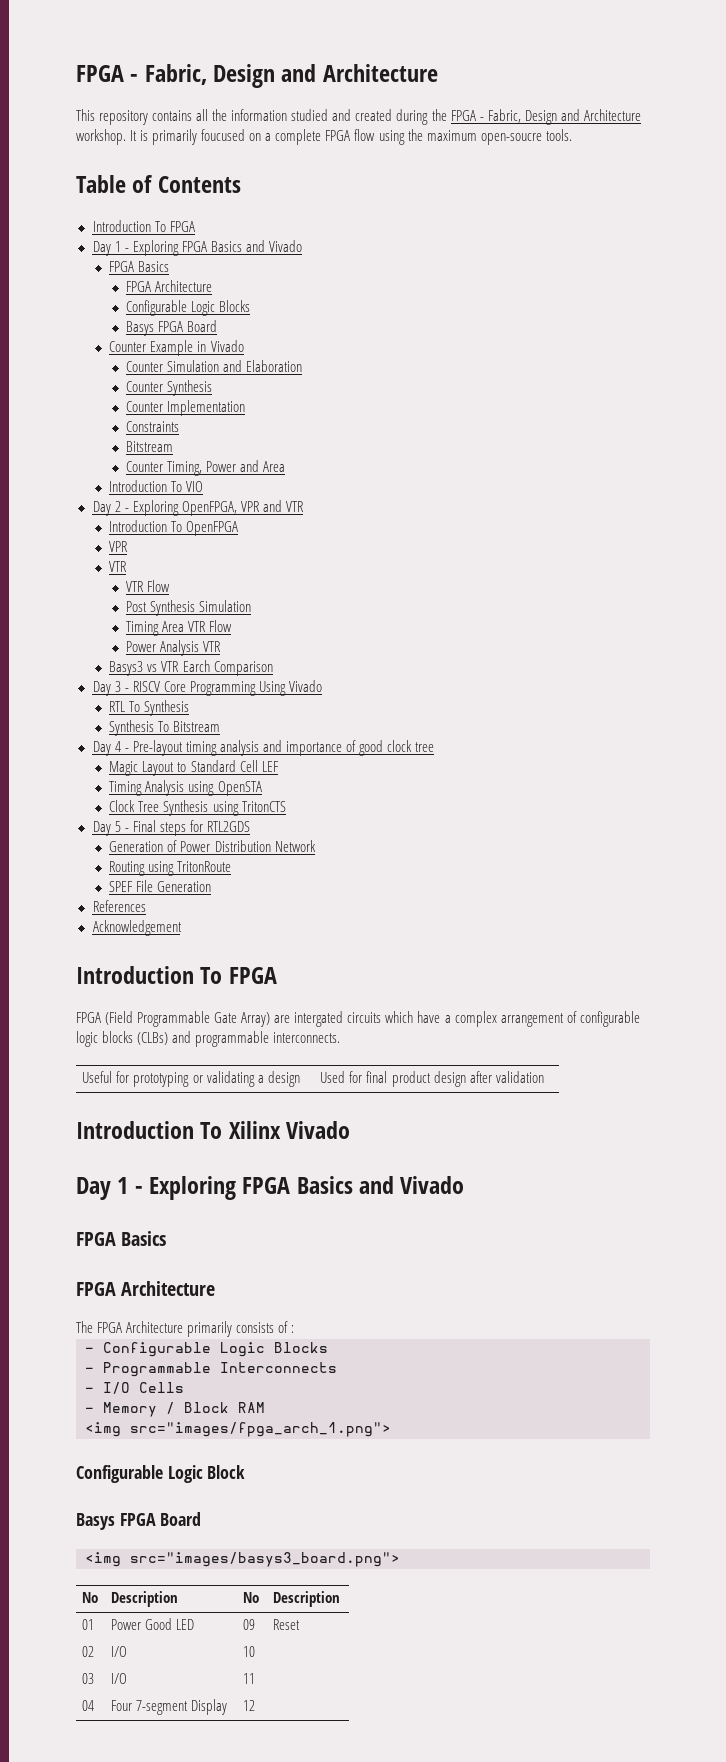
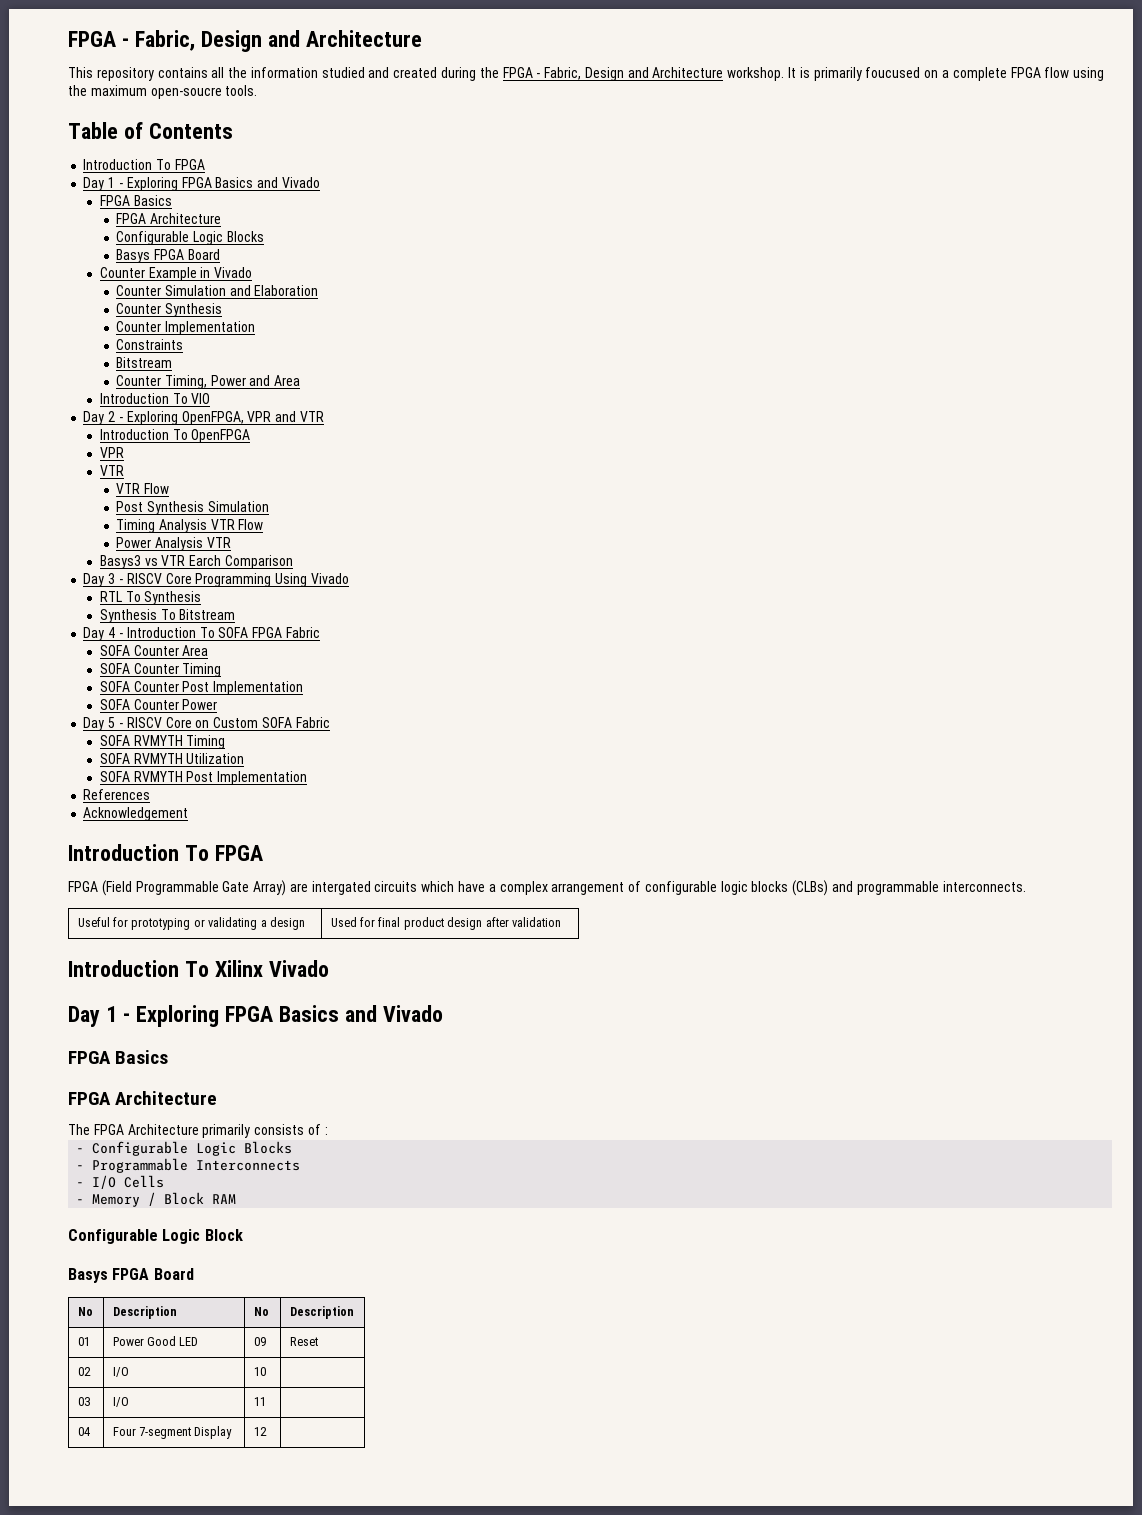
[162,621,185,632] Area -> [158,519,207,533] Analysis
[132,740,435,756] [109,760,279,776] [109,780,262,796] [109,800,286,816] [92,820,250,836] [109,840,316,852] [109,861,232,876] [109,880,212,892] Pre-layout timing analysis and importance of good clock tree // Magic Layout to Standard Cell LEF // Timing Analysis using OpenSTA // Clock Tree Synthesis using TritonCTS // Day 5 - Final steps for RTL2GDS // Generation of Power Distribution Network // Routing using TritonRoute // SPEF File Generation -> [126,627,320,638] [99,645,209,656] [99,663,222,677] [99,681,304,695] [99,699,218,710] [83,717,330,731] [99,735,226,749] [99,753,245,764] [99,771,308,785] Introduction To SOFA FPGA Fabric // SOFA Counter Area // SOFA Counter Timing // SOFA Counter Post Implementation // SOFA Counter Power // Day 5 - RISCV Core on Custom SOFA Fabric // SOFA RVMYTH Timing // SOFA RVMYTH Utilization // SOFA RVMYTH Post Implementation
[85,1422,391,1437] // <img src="images/fpga_arch_1.png"> -> (237, 1199) none
[85,1552,400,1567] // <img src="images/basys3_board.png"> -> (194, 1274) none

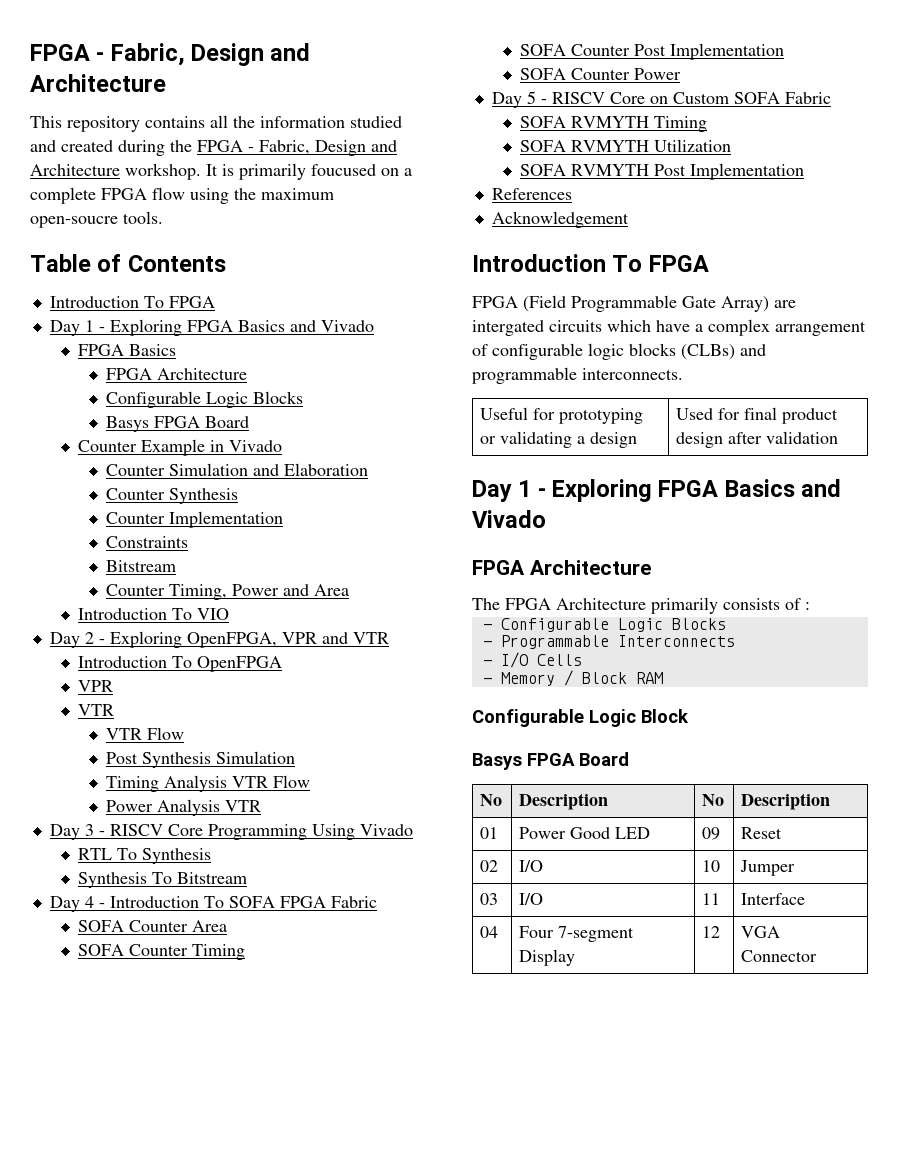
[99,555,293,569] // Basys3 vs VTR Earch Comparison -> (262, 806) none
[68,960,329,977] [68,1005,443,1027] [68,1050,169,1064] // Introduction To Xilinx Vivado // Day 1 - Exploring FPGA Basics and Vivado // FPGA Basics -> [472,479,842,502] [472,510,546,528] // Day 1 - Exploring FPGA Basics and Vivado
(266, 1371) none -> [740,860,796,876] Jumper
(266, 1401) none -> [741,893,806,905] Interface
(267, 1431) none -> [741,926,781,938] [741,950,818,962] VGA Connector

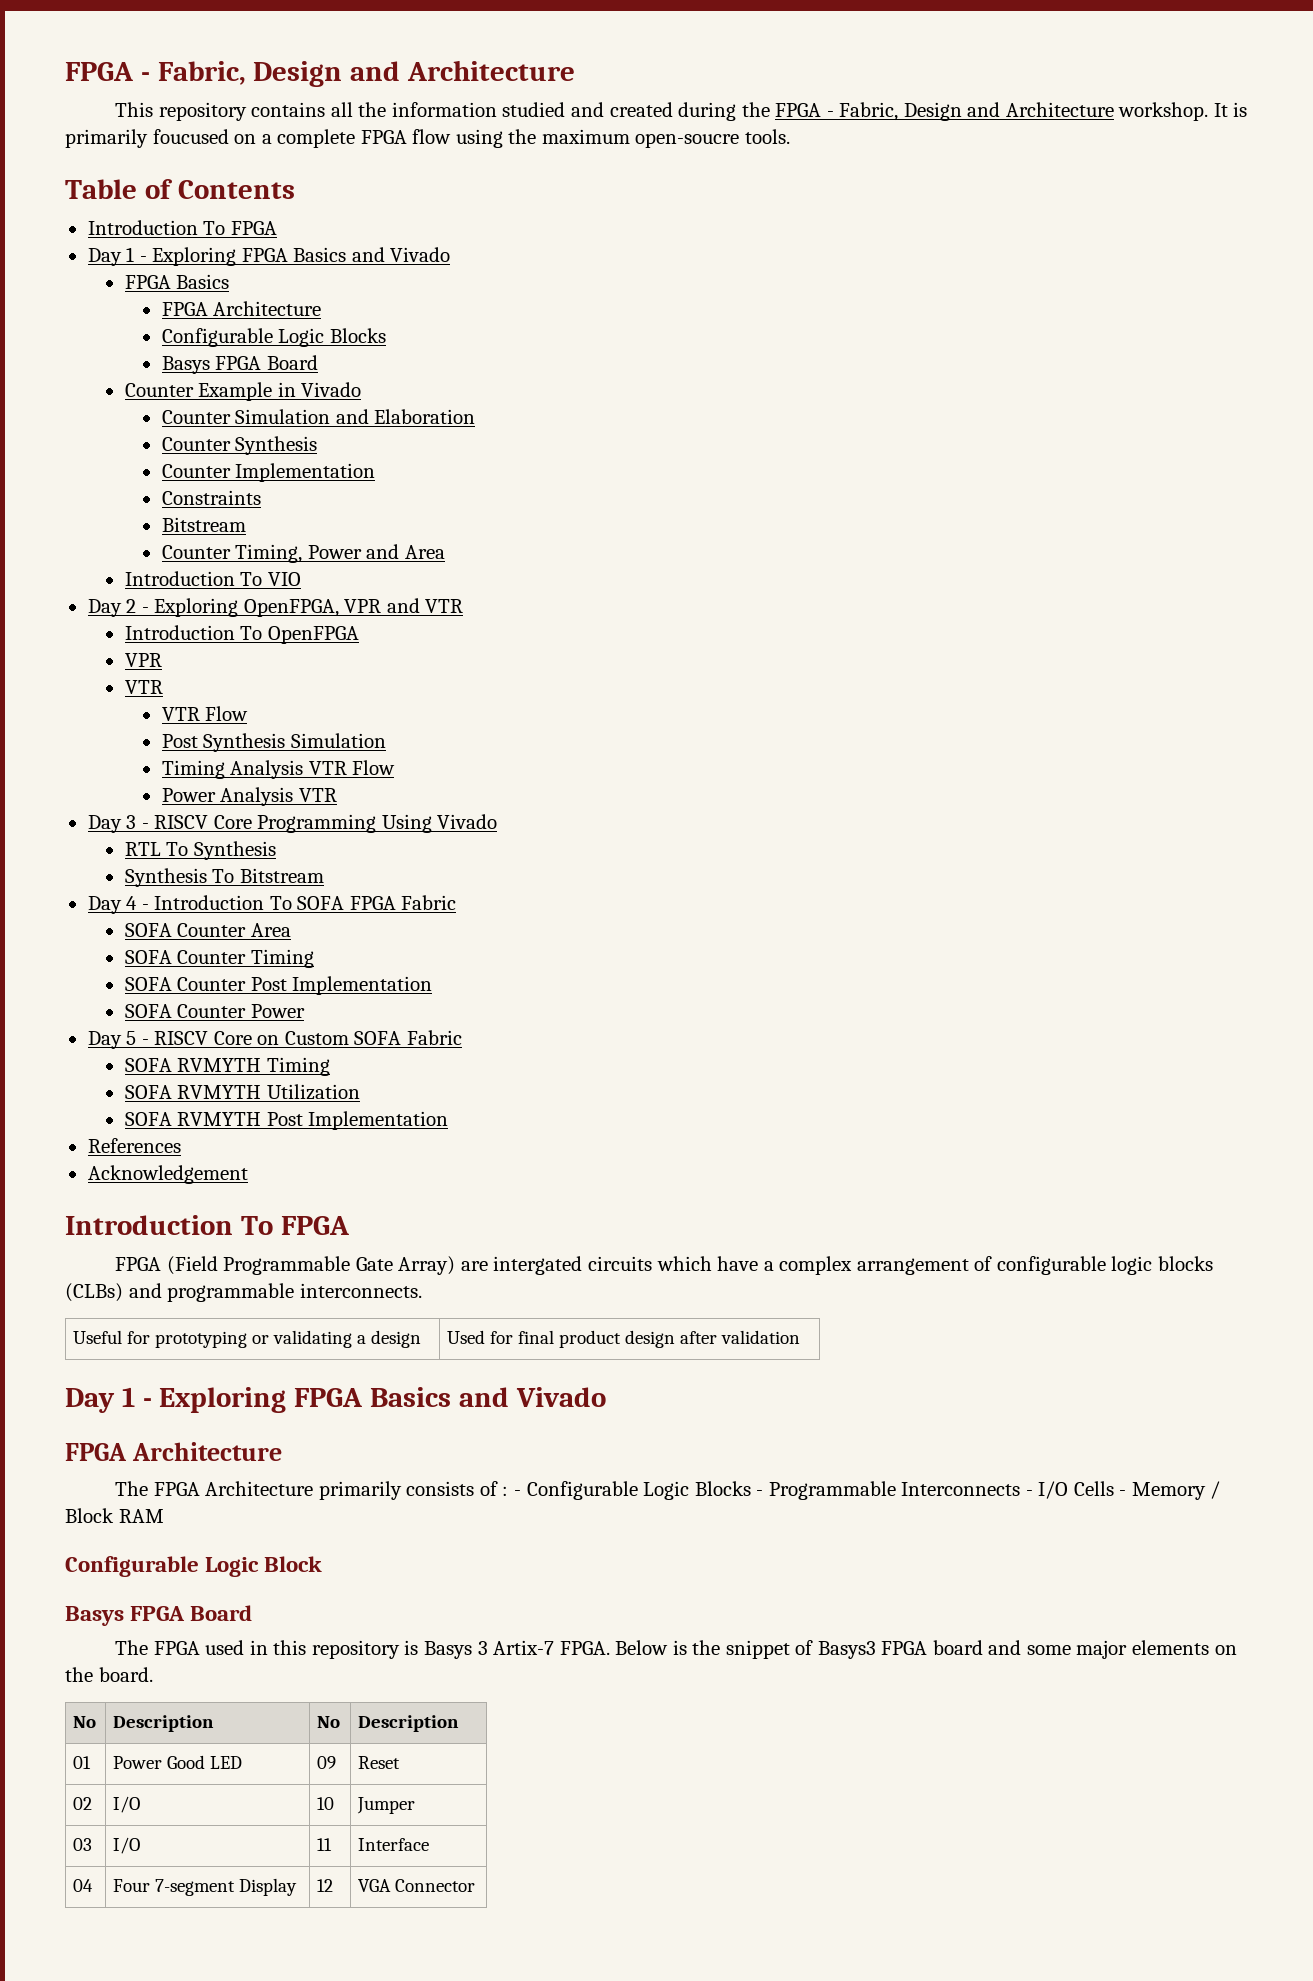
(810, 606) // -> (509, 1491) none
(726, 624) // -> (751, 1488) none
(735, 641) // -> (1021, 1489) none
(582, 660) // -> (1114, 1488) none
(629, 759) none -> [115,1640,1237,1659] [65,1667,153,1682] // The FPGA used in this repository is Basys 3 Artix-7 FPGA. Below is the snippet of Basys3 FPGA board and some major elements on the board.

